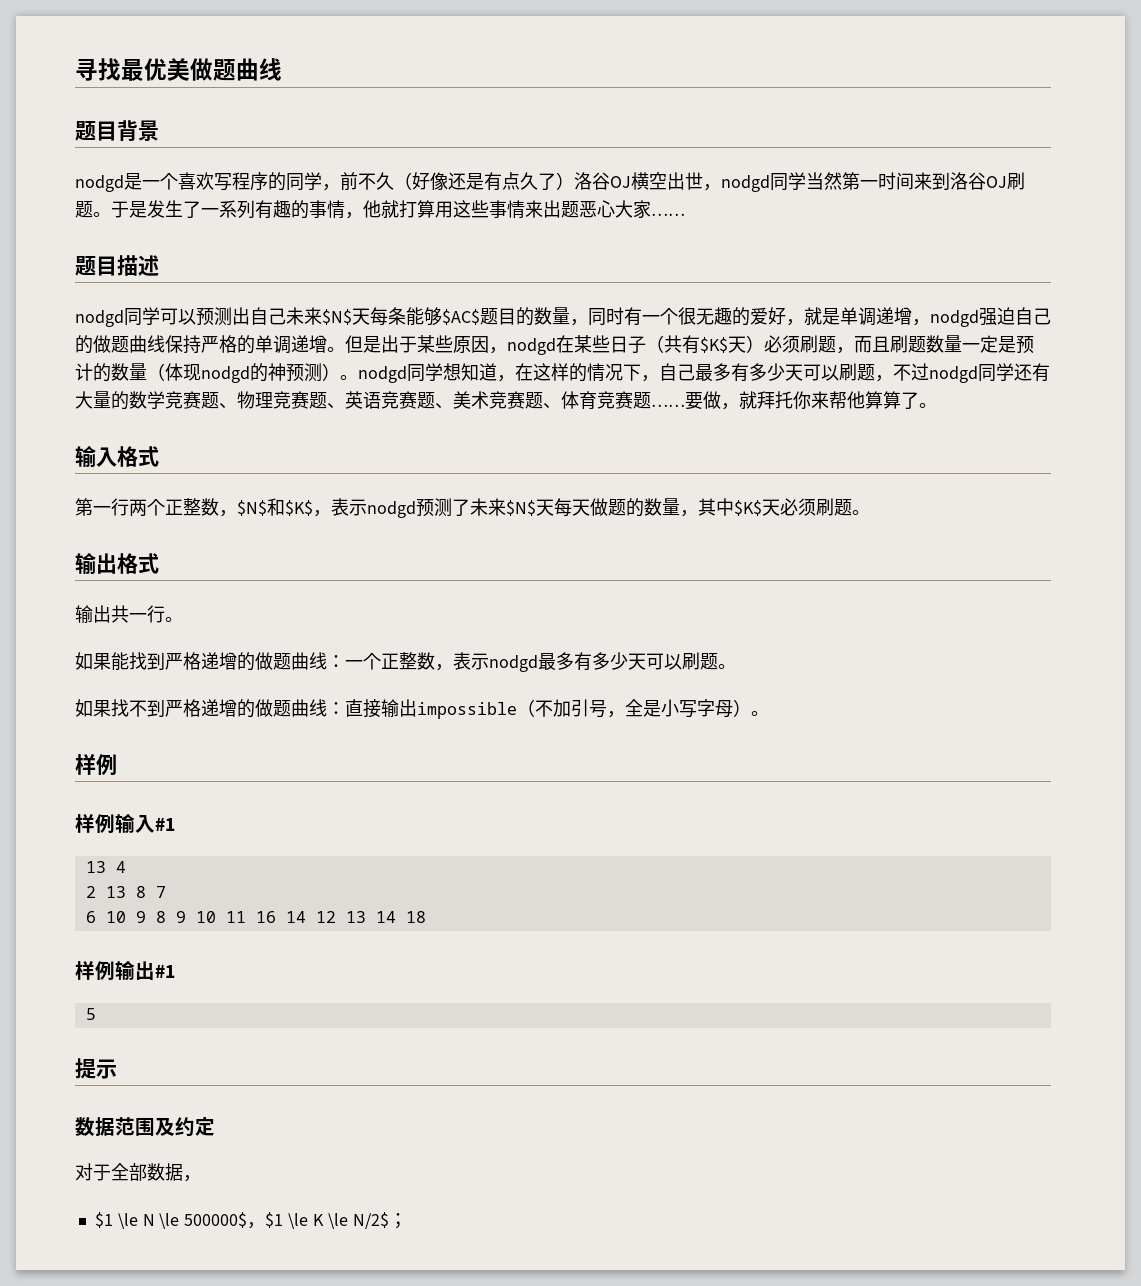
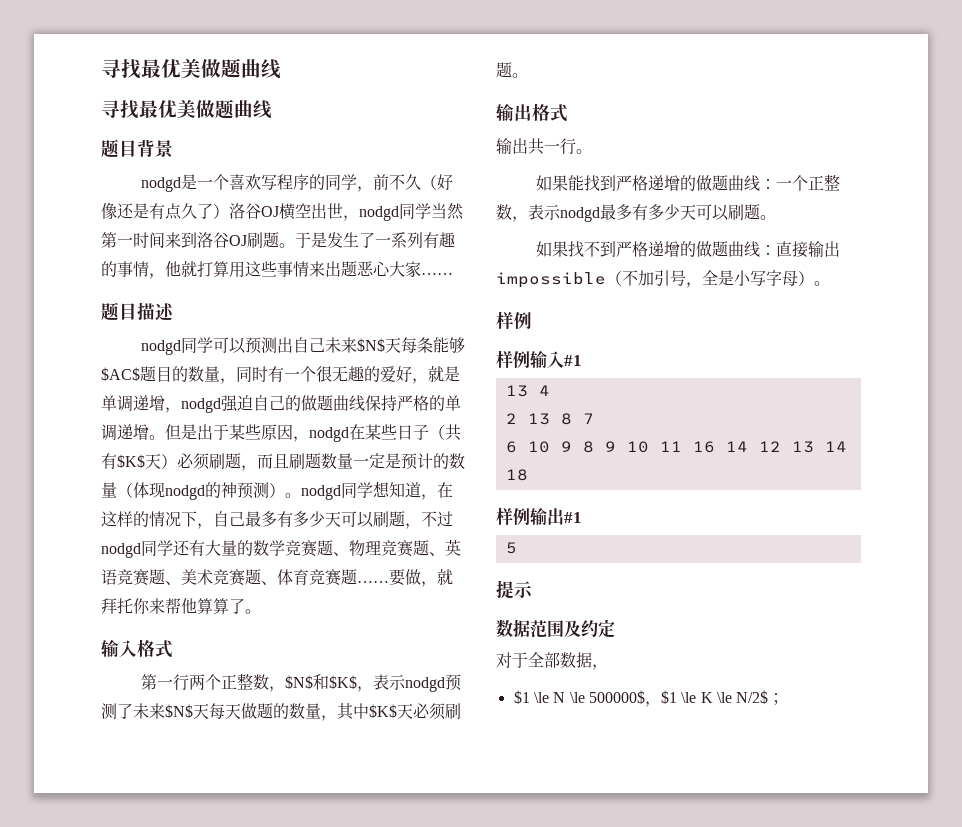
[75,58,282,81] 寻找最优美做题曲线 -> [101,58,281,79] [101,99,272,119] 寻找最优美做题曲线 // 寻找最优美做题曲线

